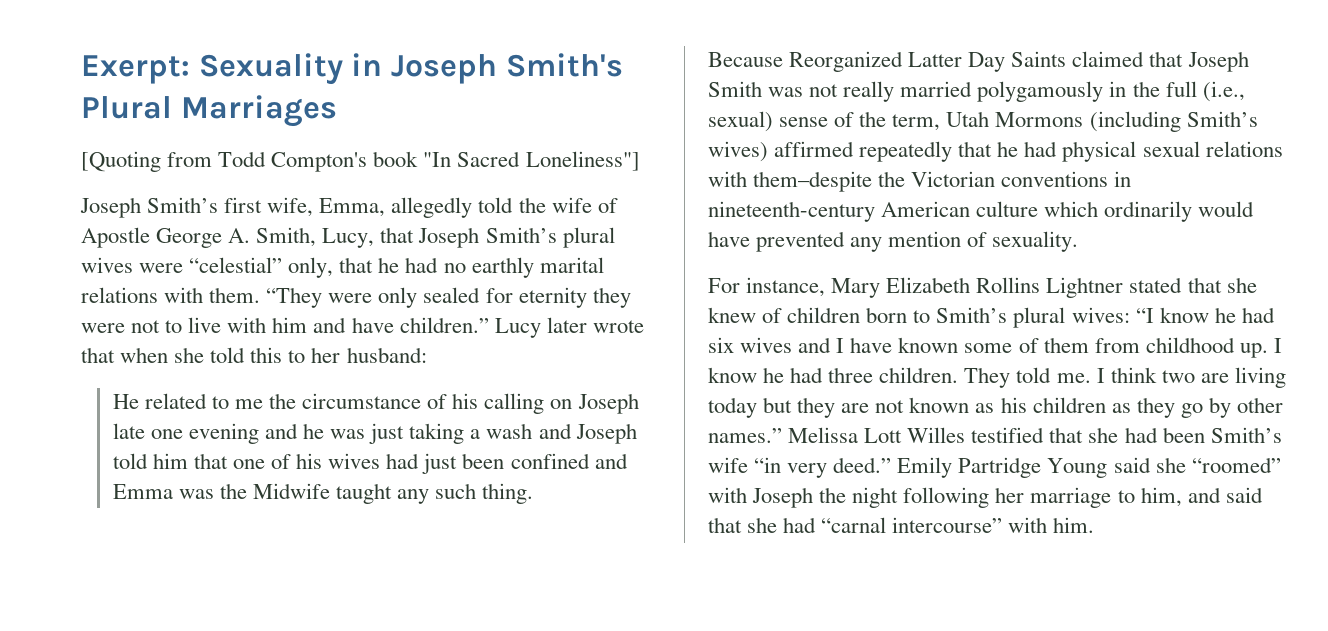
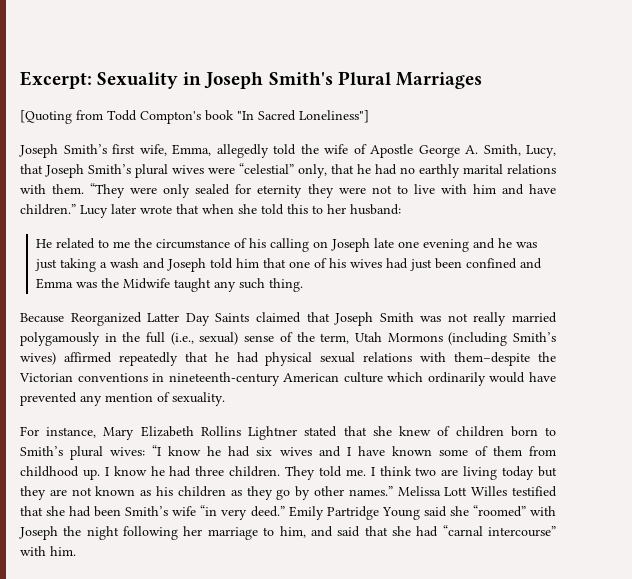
[81,55,190,84] Exerpt: -> [20,71,92,89] Excerpt:

